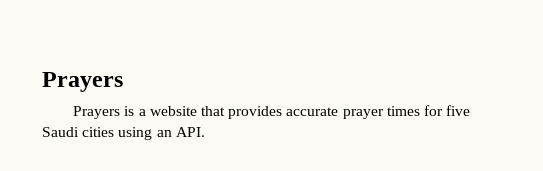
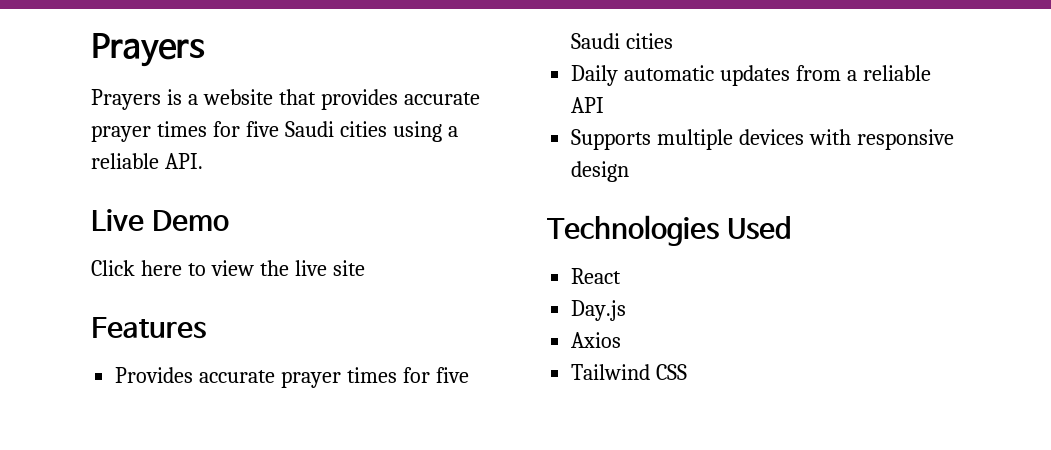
[156,130,172,137] an -> [447,126,458,137] [91,153,159,169] a reliable
(205, 132) none -> [91,209,229,231] [91,260,365,276] [91,317,206,339] [115,367,469,388] [571,33,674,49] [571,65,931,86] [571,97,605,113] [571,129,954,150] [571,161,630,182] [547,215,791,246] [571,268,622,284] [571,300,627,321] [571,332,622,348] [571,364,688,380] // Live Demo // Click here to view the live site // Features // Provides accurate prayer times for five Saudi cities // Daily automatic updates from a reliable API // Supports multiple devices with responsive design // Technologies Used // React // Day.js // Axios // Tailwind CSS

